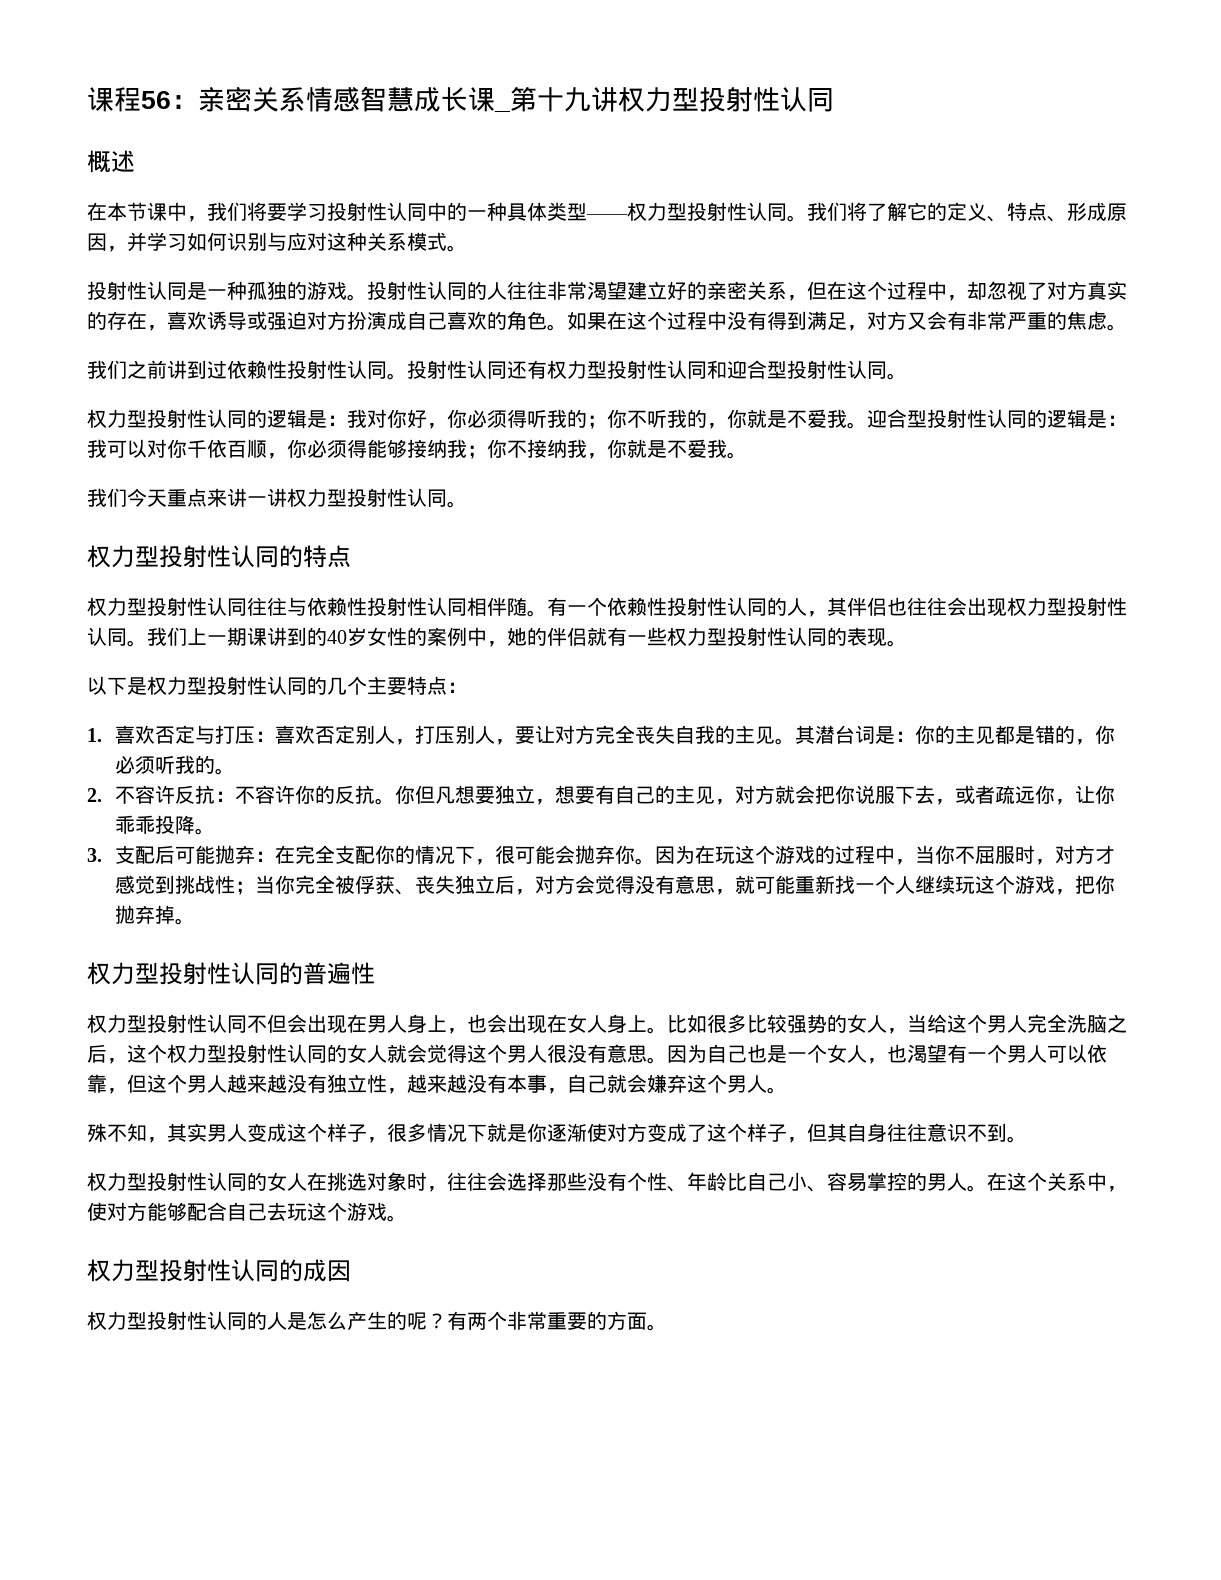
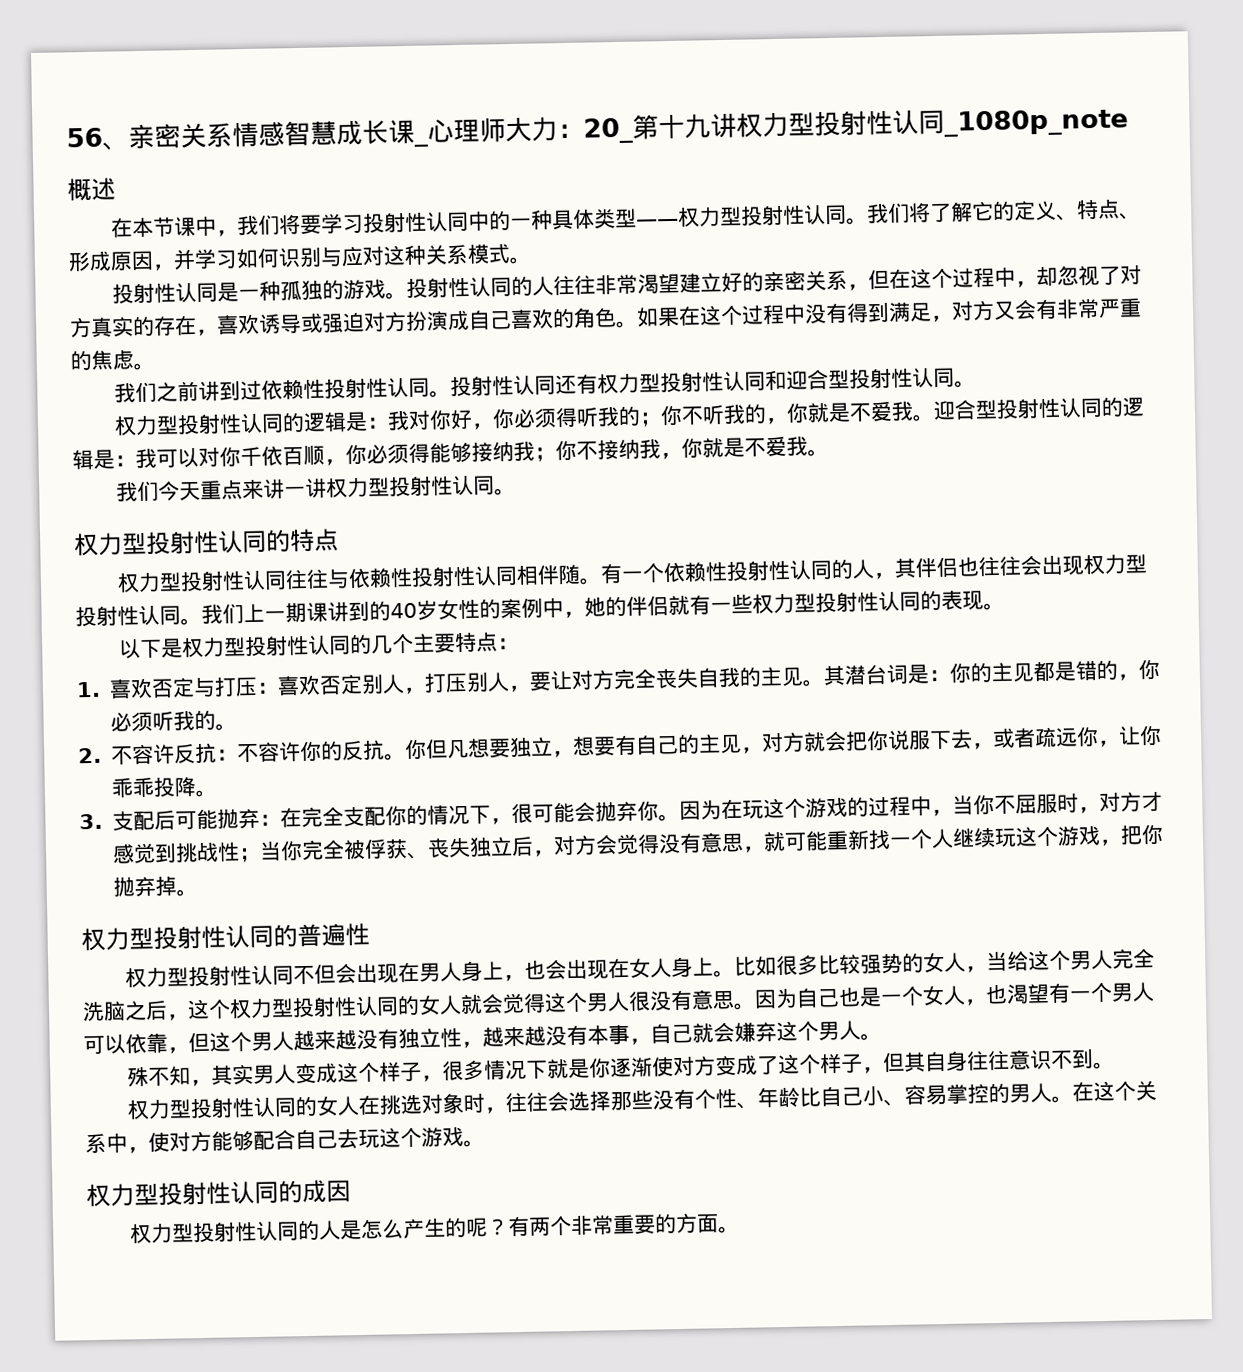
[87,87,198,112] 课程56： -> [66,127,129,151] 56、
(510, 110) none -> [427,117,633,144] 心理师大力：20_
(834, 100) none -> [944,108,1129,137] _1080p_note

